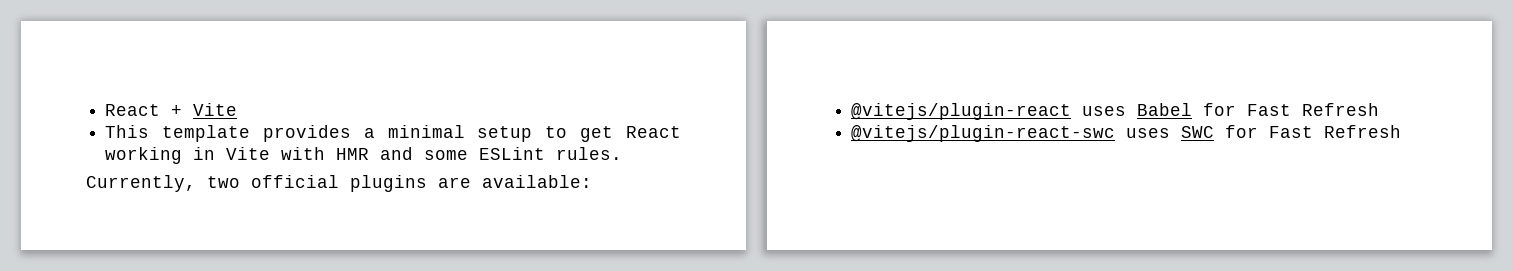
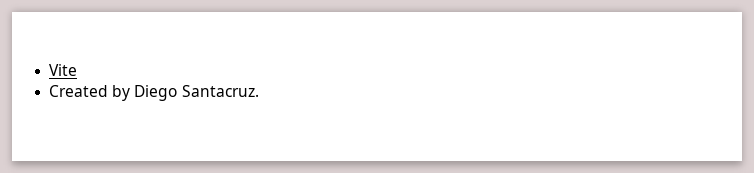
[105,104,183,116] React + -> (49, 70) none
[105,125,681,142] [105,147,623,164] [86,175,592,192] [851,103,1380,120] [851,125,1402,142] This template provides a minimal setup to get React working in Vite with HMR and some ESLint rules. // Currently, two official plugins are available: // @vitejs/plugin-react uses Babel for Fast Refresh // @vitejs/plugin-react-swc uses SWC for Fast Refresh -> [49,85,259,101] Created by Diego Santacruz.

